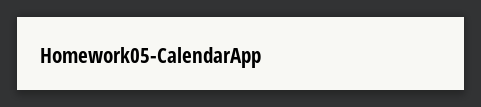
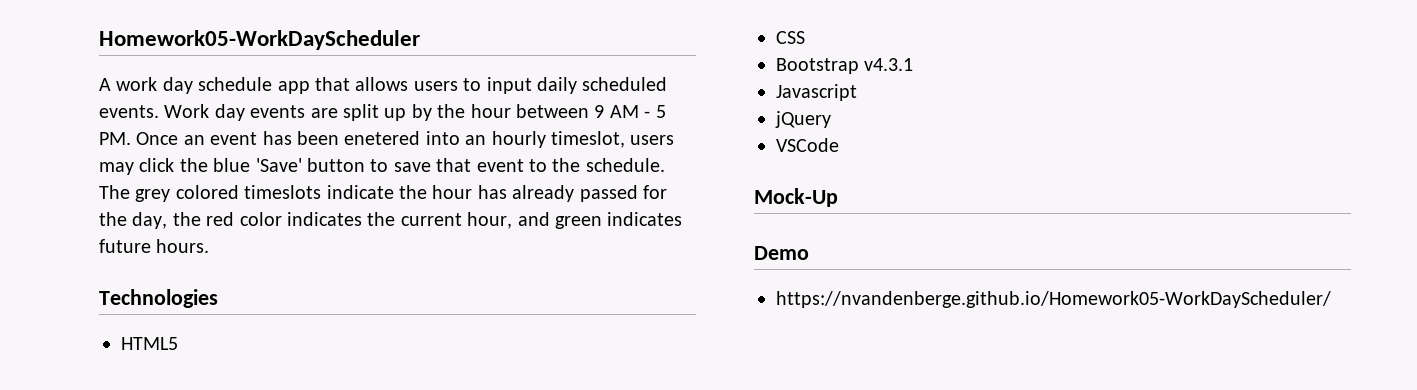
[40,47,261,68] Homework05-CalendarApp -> [99,30,420,50] [99,77,668,94] [99,104,666,121] [99,131,675,148] [99,158,665,175] [99,185,667,202] [99,212,683,229] [99,239,210,253] [99,289,218,308] [121,337,178,350] [776,31,805,44] [776,58,914,74] [776,84,857,101] [775,111,831,128] [776,138,839,152] [754,188,838,207] [754,246,809,260] [776,291,1331,308] Homework05-WorkDayScheduler // A work day schedule app that allows users to input daily scheduled events. Work day events are split up by the hour between 9 AM - 5 PM. Once an event has been enetered into an hourly timeslot, users may click the blue 'Save' button to save that event to the schedule. The grey colored timeslots indicate the hour has already passed for the day, the red color indicates the current hour, and green indicates future hours. // Technologies // HTML5 // CSS // Bootstrap v4.3.1 // Javascript // jQuery // VSCode // Mock-Up // Demo // https://nvandenberge.github.io/Homework05-WorkDayScheduler/

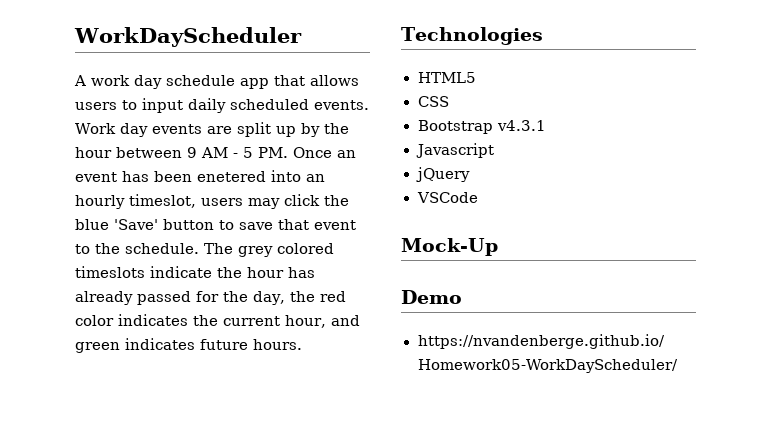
[99,30,420,50] Homework05-WorkDayScheduler -> [74,27,302,47] WorkDayScheduler

